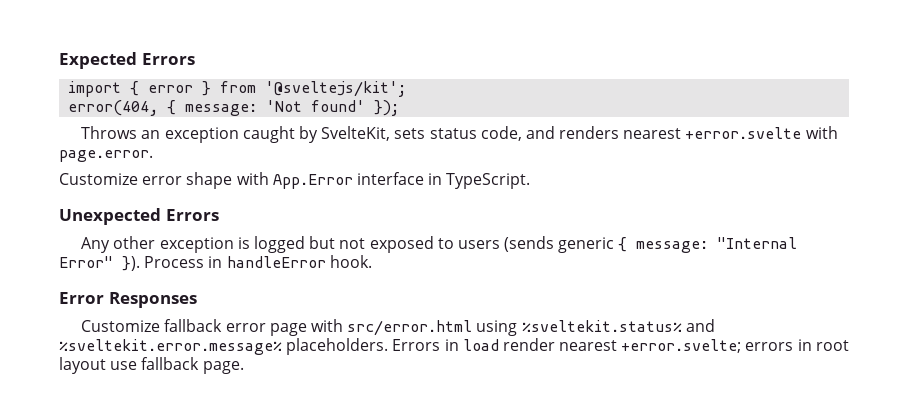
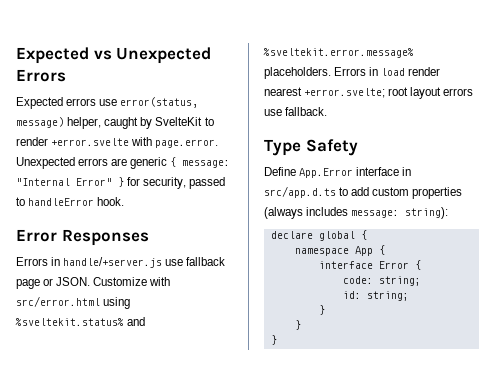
[59,52,195,69] [68,81,407,97] [68,100,400,116] [81,126,838,143] [59,150,153,162] [59,172,531,189] [59,208,219,225] [81,236,555,253] Expected Errors // import { error } from '@sveltejs/kit'; // error(404, { message: 'Not found' }); // Throws an exception caught by SvelteKit, sets status code, and renders nearest +error.svelte with page.error. // Customize error shape with App.Error interface in TypeScript. // Unexpected Errors // Any other exception is logged but not exposed to users (sends -> [16,47,212,64] [16,69,66,82] [16,97,199,109] [16,117,214,129] [16,137,219,148] [16,157,128,169] Expected vs Unexpected Errors // Expected errors use error(status, message) helper, caught by SvelteKit to render +error.svelte with page.error. Unexpected errors are
[122,256,223,271] }). Process in -> [118,177,226,189] [16,197,25,206] } for security, passed to
[81,319,307,336] Customize fallback error page -> [16,257,226,268] [16,277,148,289] Errors in handle/+server.js use fallback page or JSON. Customize
[745,339,849,351] [59,357,244,374] errors in root layout use fallback page. -> [388,87,474,99] [264,107,328,116] [264,139,358,156] [264,167,412,178] [264,186,463,199] [264,207,449,219] [270,230,367,241] [294,245,385,256] [318,260,421,270] [342,276,421,286] [342,291,409,301] [318,305,325,315] [294,320,301,330] [270,335,277,345] root layout errors use fallback. // Type Safety // Define App.Error interface in src/app.d.ts to add custom properties (always includes message: string): // declare global { // namespace App { // interface Error { // code: string; // id: string; // } // } // }

